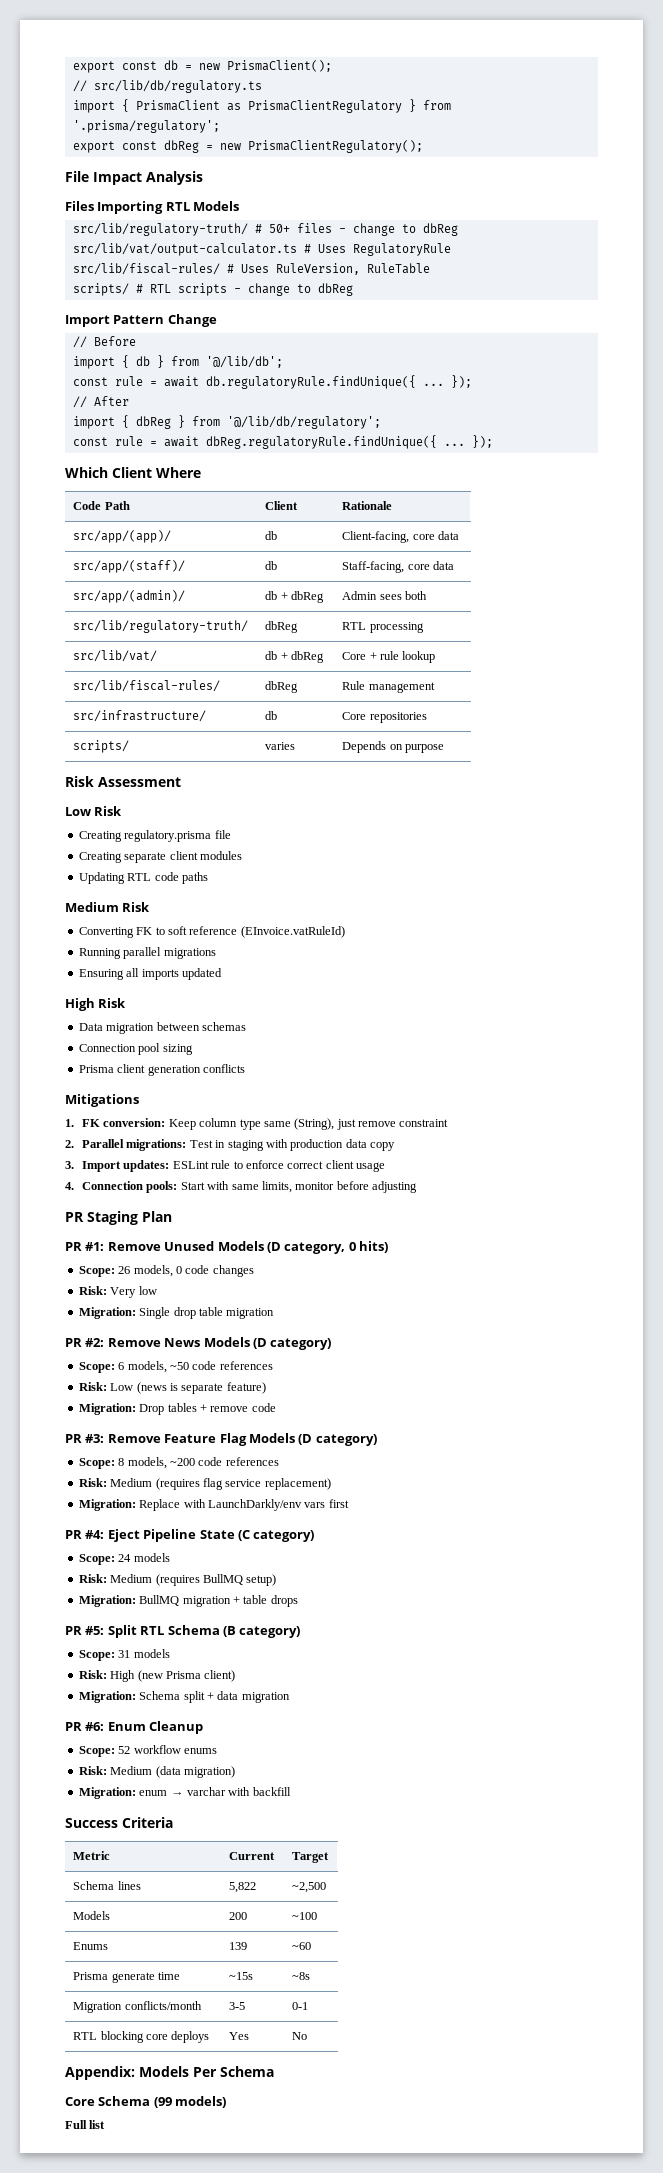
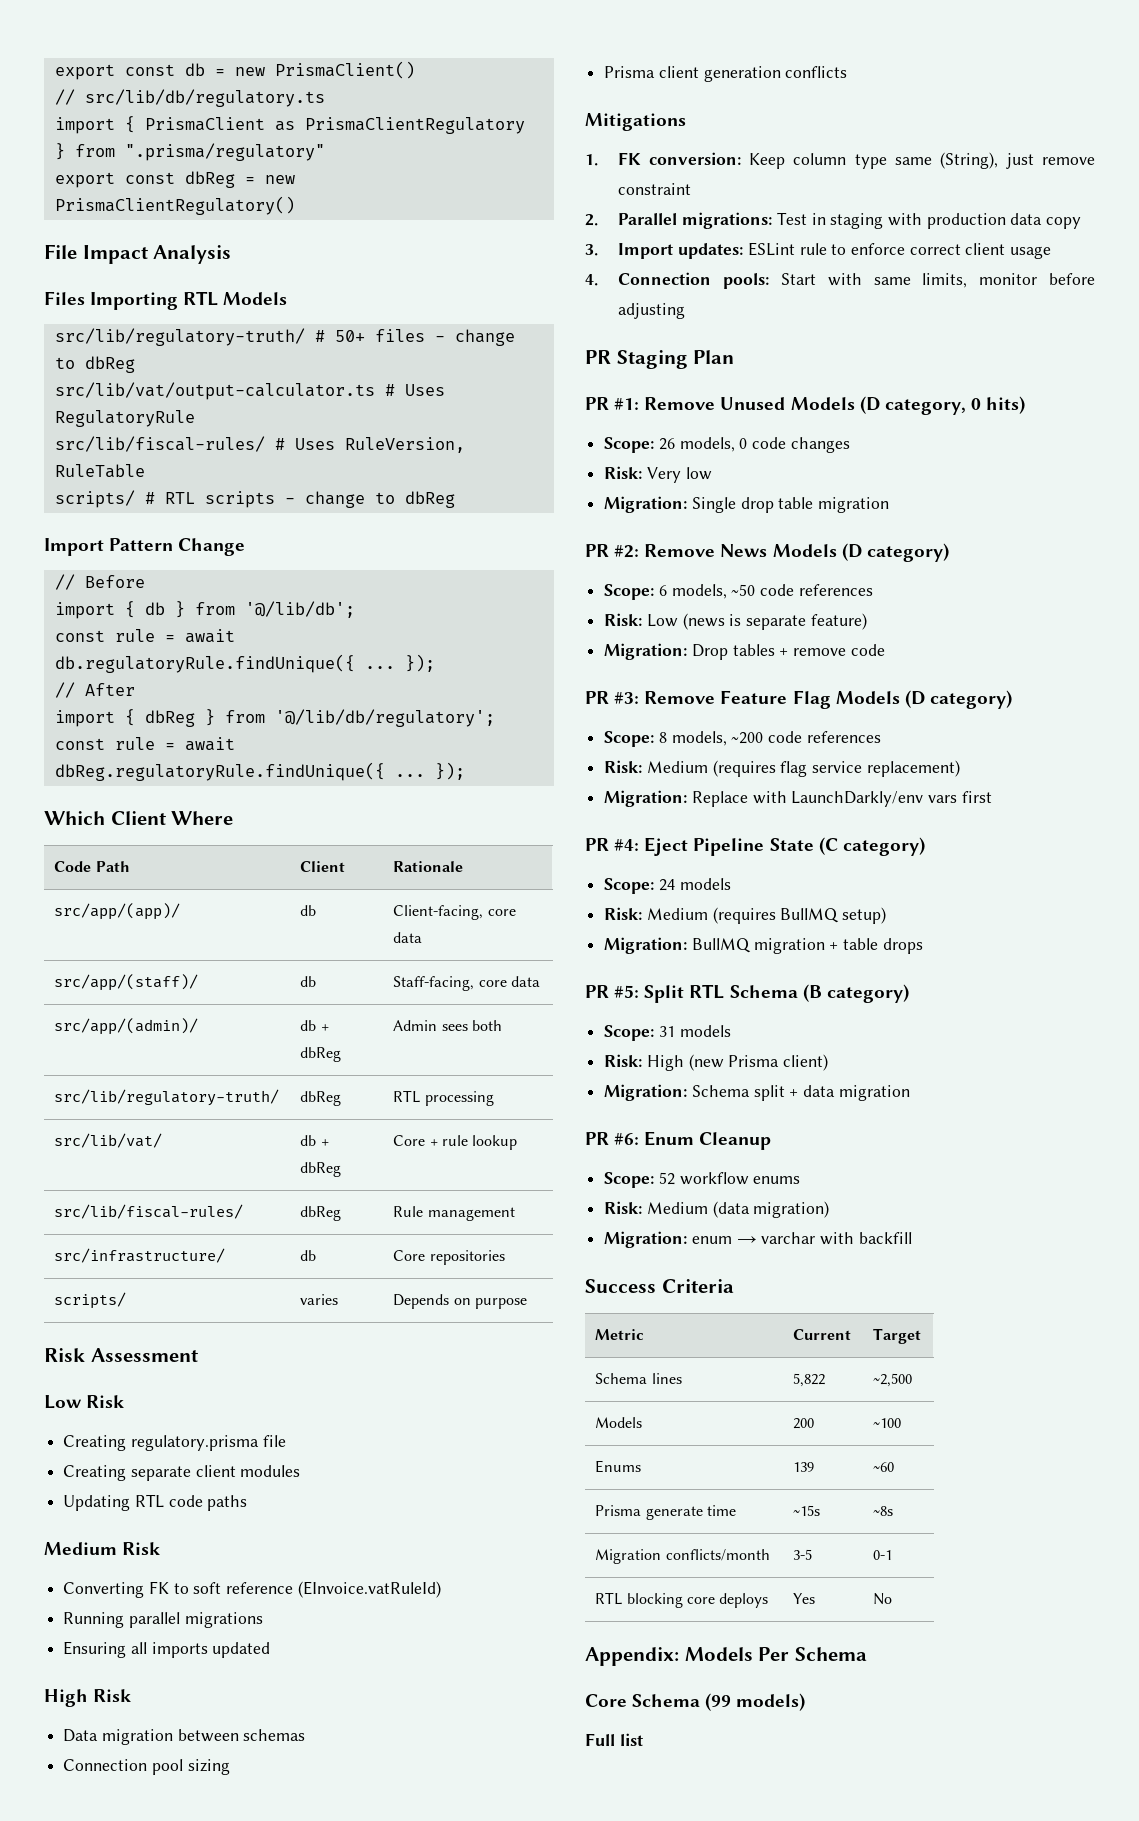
[226,60,332,72] PrismaClient(); -> [274,61,415,79] PrismaClient()
[72,120,220,133] '.prisma/regulatory'; -> [124,143,325,161] ".prisma/regulatory"
[247,140,423,153] PrismaClientRegulatory(); -> [54,196,295,215] PrismaClientRegulatory()

